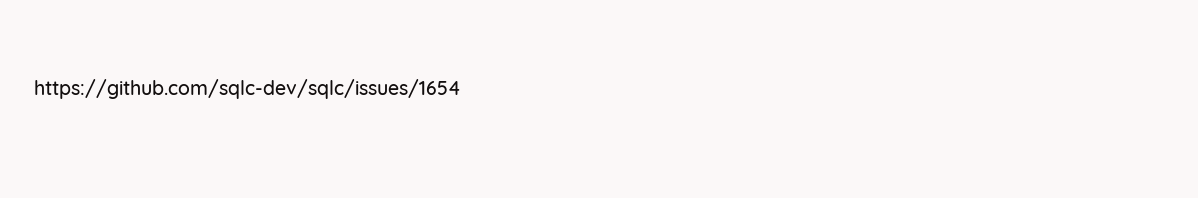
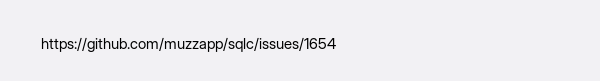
[34,79,461,99] https://github.com/sqlc-dev/sqlc/issues/1654 -> [41,37,336,52] https://github.com/muzzapp/sqlc/issues/1654

